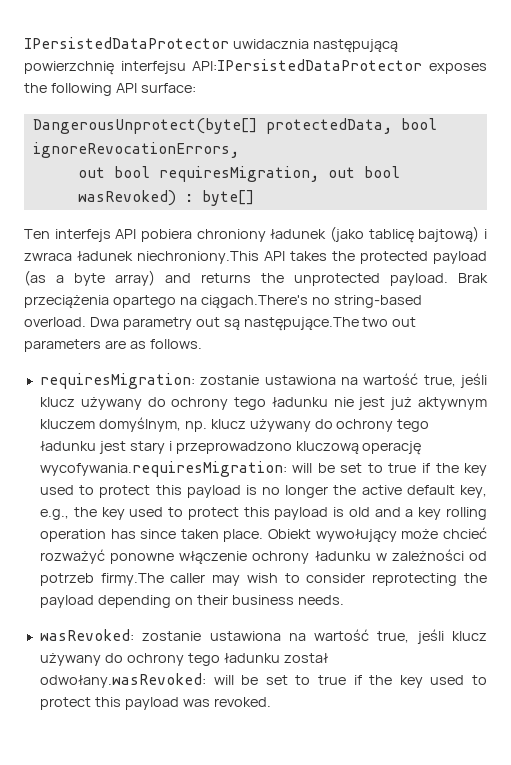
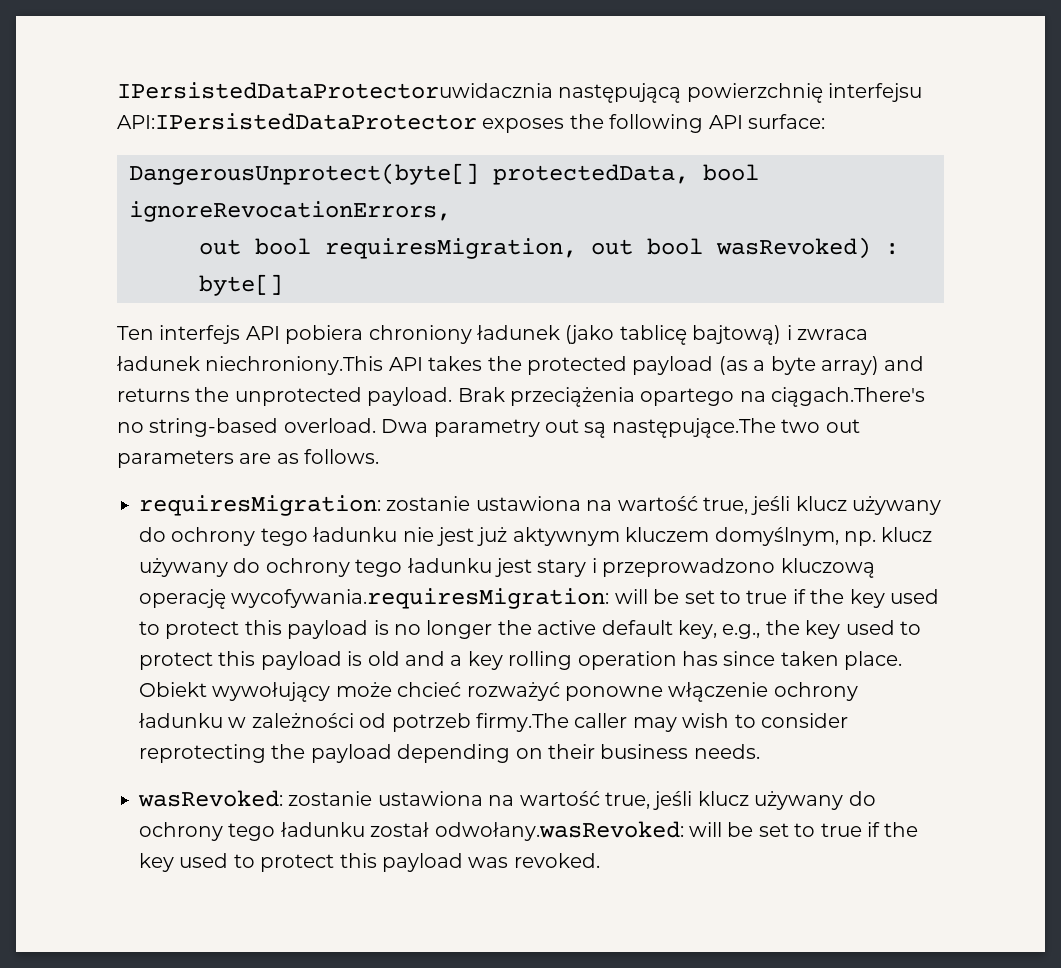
[24,37,309,49] IPersistedDataProtector uwidacznia -> [117,82,553,99] IPersistedDataProtectoruwidacznia

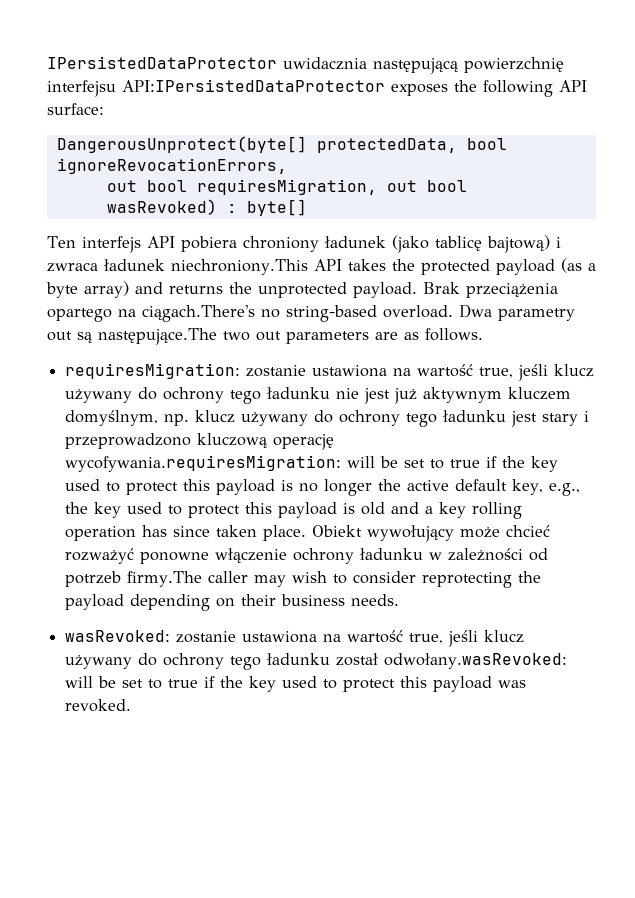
[117,82,553,99] IPersistedDataProtectoruwidacznia -> [47,56,367,70] IPersistedDataProtector uwidacznia

